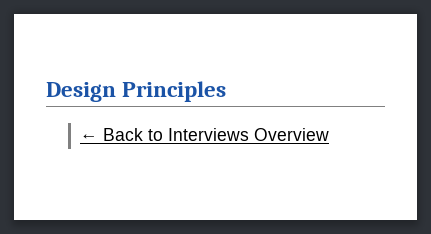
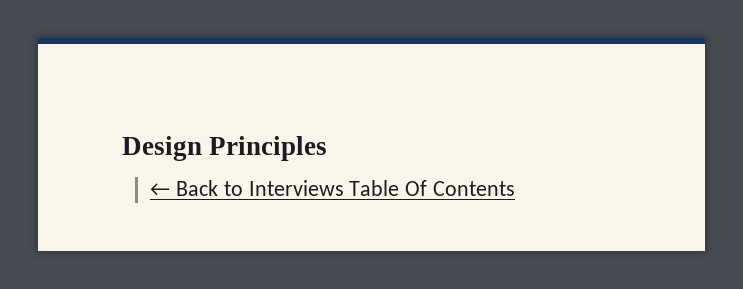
[254,128,330,141] Overview -> [349,180,516,196] Table Of Contents

